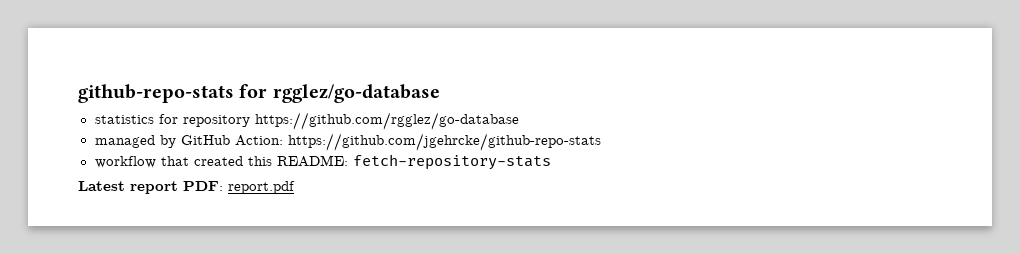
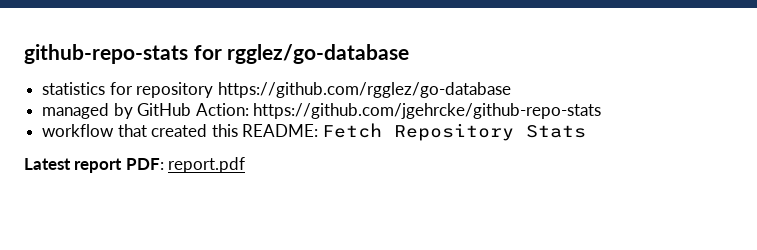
[352,154,551,170] fetch-repository-stats -> [322,123,587,141] Fetch Repository Stats

